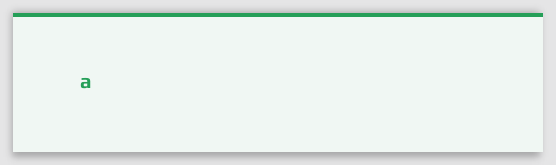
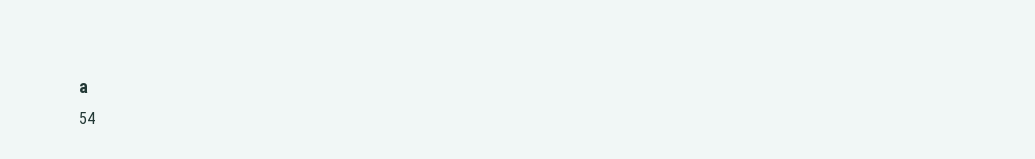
(92, 83) none -> [79,112,95,124] // 54

